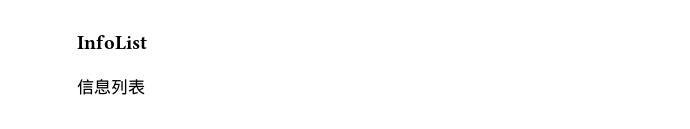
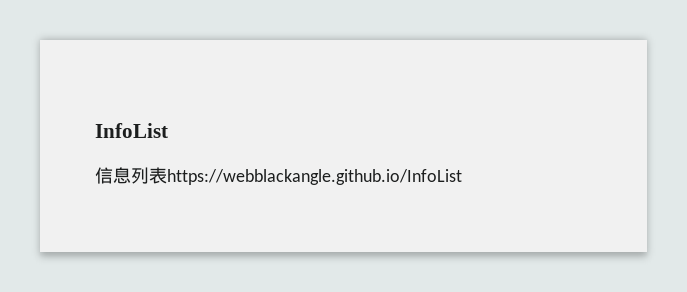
(145, 87) none -> [167,169,462,185] https://webblackangle.github.io/InfoList

